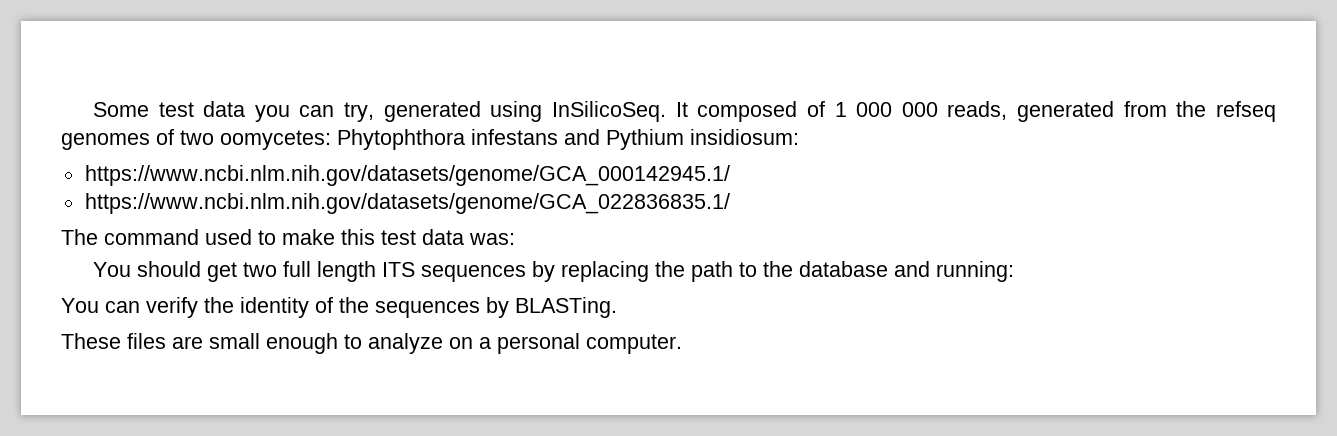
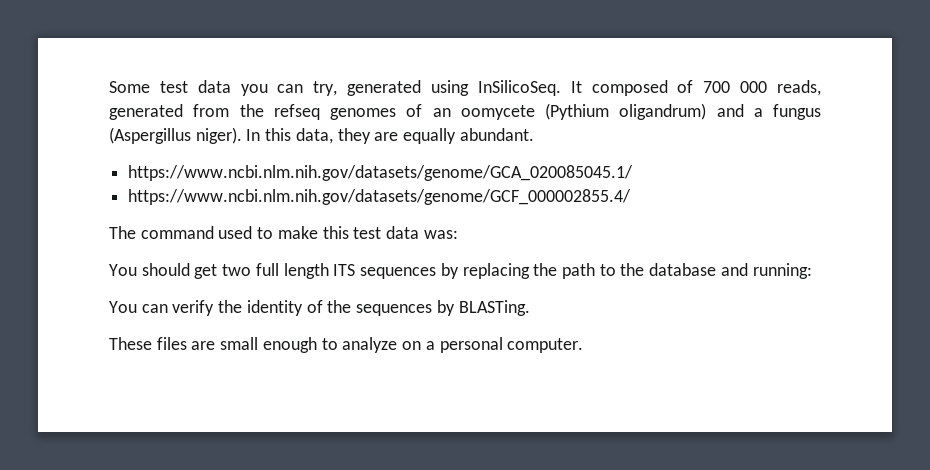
[834,102,893,117] 1 000 -> [703,81,731,93] 700
[180,129,799,150] [84,165,730,186] [84,193,730,214] two oomycetes: Phytophthora infestans and Pythium insidiosum: // https://www.ncbi.nlm.nih.gov/datasets/genome/GCA_000142945.1/ // https://www.ncbi.nlm.nih.gov/datasets/genome/GCA_022836835.1/ -> [432,103,821,120] [109,127,534,144] [128,165,634,181] [128,189,632,205] an oomycete (Pythium oligandrum) and a fungus (Aspergillus niger). In this data, they are equally abundant. // https://www.ncbi.nlm.nih.gov/datasets/genome/GCA_020085045.1/ // https://www.ncbi.nlm.nih.gov/datasets/genome/GCF_000002855.4/

